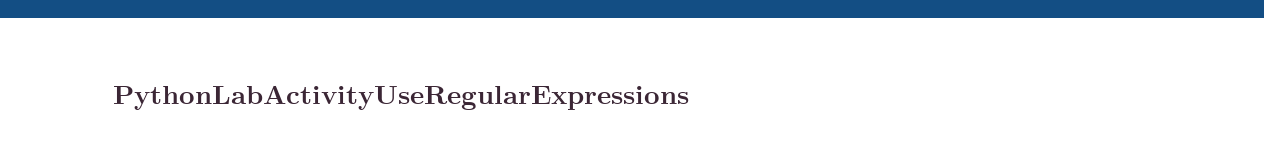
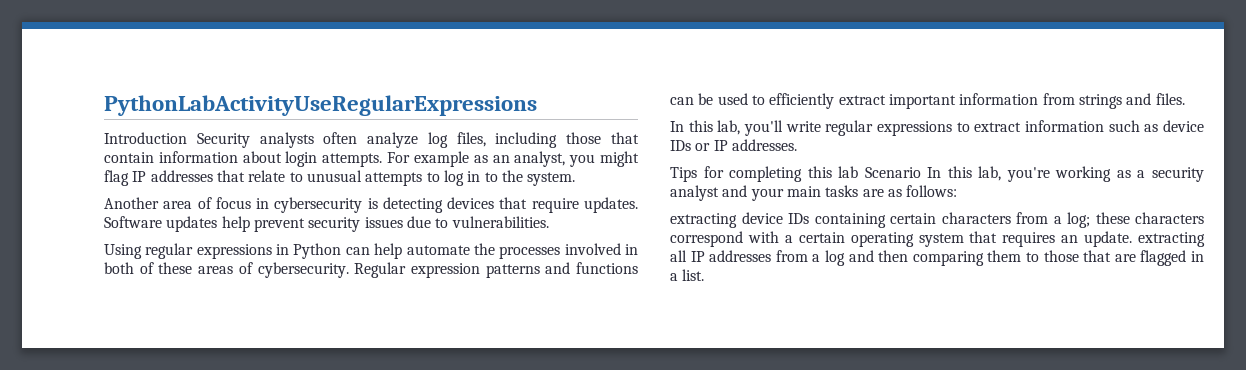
(689, 97) none -> [104,132,639,148] [104,151,639,167] [104,170,576,186] [104,197,638,213] [104,216,549,232] [104,243,639,259] [104,262,638,278] [670,93,1185,109] [670,120,1204,136] [670,139,797,151] [670,166,1204,182] [670,185,958,201] [670,212,1204,228] [670,231,1205,247] [670,250,1204,266] [670,269,705,281] // Introduction Security analysts often analyze log files, including those that contain information about login attempts. For example as an analyst, you might flag IP addresses that relate to unusual attempts to log in to the system. // Another area of focus in cybersecurity is detecting devices that require updates. Software updates help prevent security issues due to vulnerabilities. // Using regular expressions in Python can help automate the processes involved in both of these areas of cybersecurity. Regular expression patterns and functions can be used to efficiently extract important information from strings and files. // In this lab, you'll write regular expressions to extract information such as device IDs or IP addresses. // Tips for completing this lab Scenario In this lab, you're working as a security analyst and your main tasks are as follows: // extracting device IDs containing certain characters from a log; these characters correspond with a certain operating system that requires an update. extracting all IP addresses from a log and then comparing them to those that are flagged in a list.

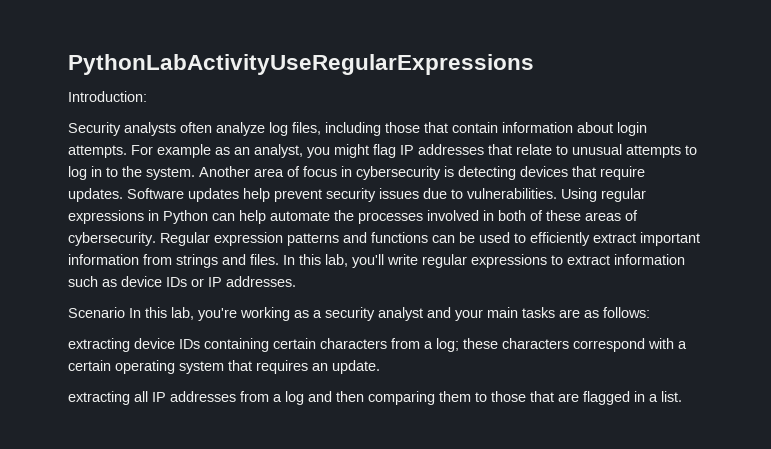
[104,132,187,144] Introduction -> [68,91,147,102] Introduction: //
(576, 179) // -> (195, 173) none
(549, 222) // -> (557, 193) none
(1185, 99) // -> (279, 259) none
[670,166,859,182] Tips for completing this lab -> (296, 281) none
(1133, 239) none -> (380, 367) //

